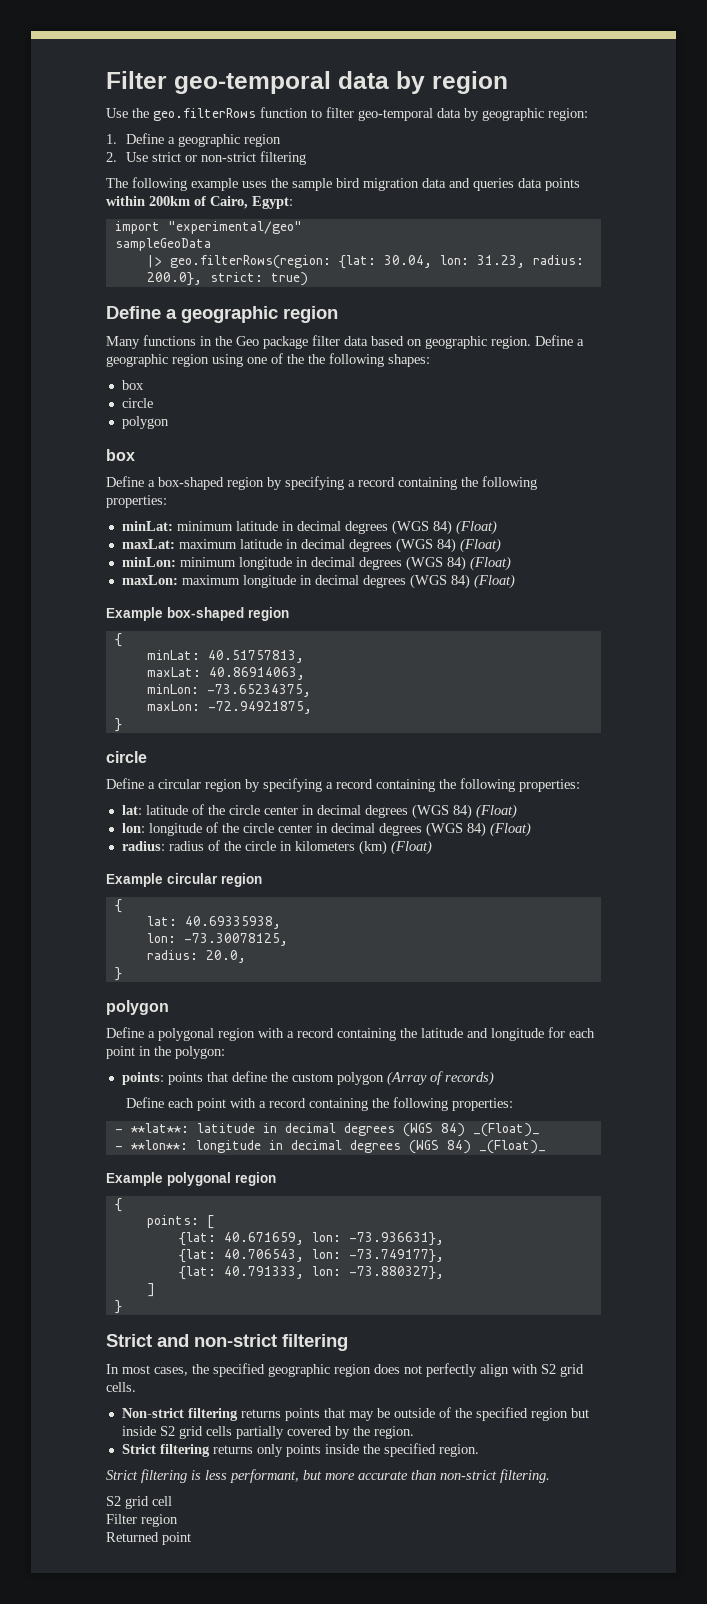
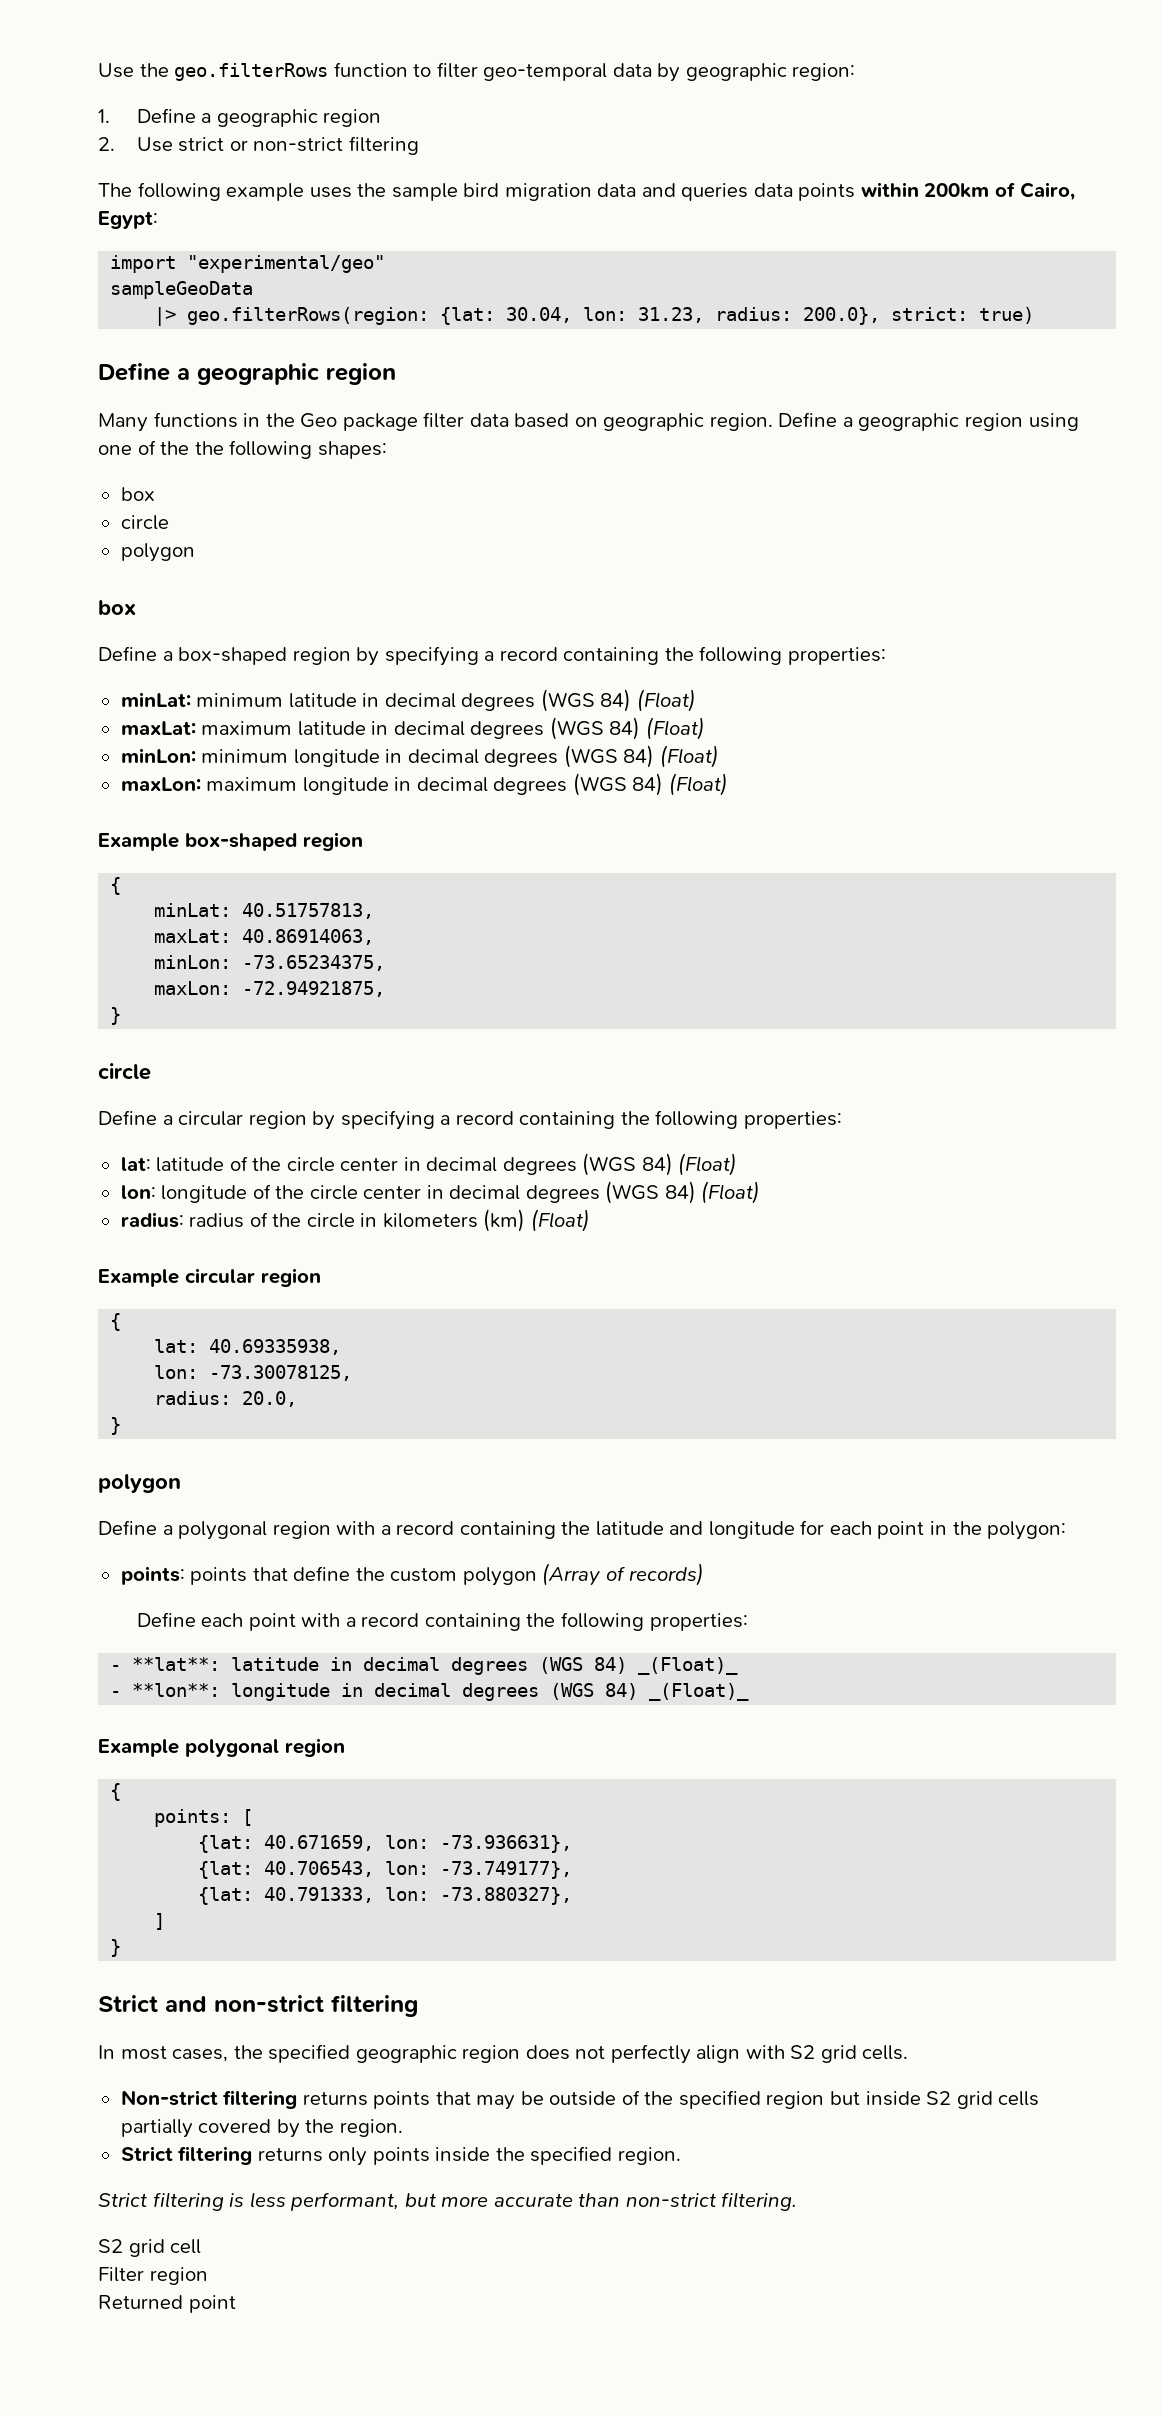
[106,71,508,94] Filter geo-temporal data by region // -> (98, 70) none

